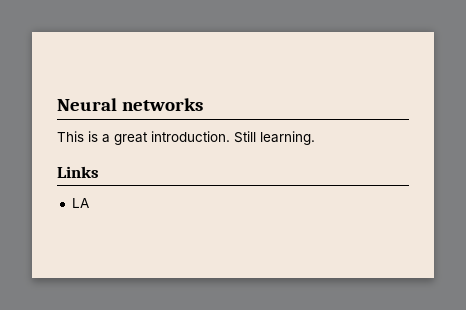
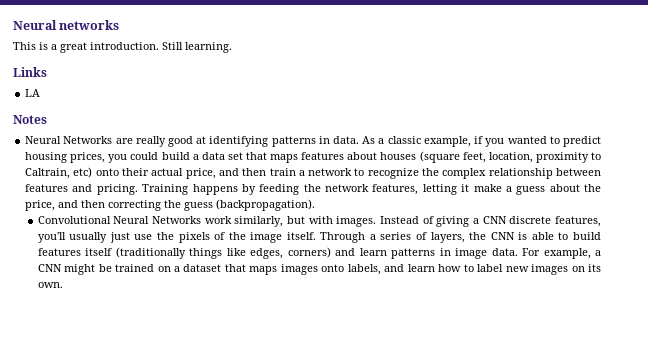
(89, 203) none -> [13,115,47,124] [25,136,601,147] [25,151,602,163] [25,167,601,179] [25,184,601,195] [25,199,316,211] [37,216,602,227] [37,232,602,243] [37,247,602,259] [37,264,601,275] [37,282,63,288] // Notes // Neural Networks are really good at identifying patterns in data. As a classic example, if you wanted to predict housing prices, you could build a data set that maps features about houses (square feet, location, proximity to Caltrain, etc) onto their actual price, and then train a network to recognize the complex relationship between features and pricing. Training happens by feeding the network features, letting it make a guess about the price, and then correcting the guess (backpropagation). // Convolutional Neural Networks work similarly, but with images. Instead of giving a CNN discrete features, you'll usually just use the pixels of the image itself. Through a series of layers, the CNN is able to build features itself (traditionally things like edges, corners) and learn patterns in image data. For example, a CNN might be trained on a dataset that maps images onto labels, and learn how to label new images on its own.

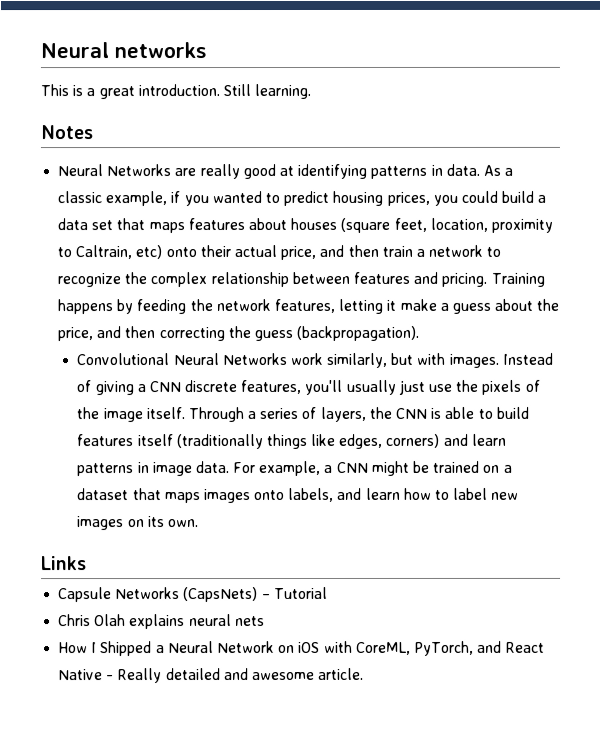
[13,67,47,77] [25,89,41,97] // Links // LA -> (312, 91) none
(63, 285) none -> [41,556,87,571] [58,586,328,603] [58,614,265,630] [58,640,546,657] [58,667,365,684] // Links // Capsule Networks (CapsNets) – Tutorial // Chris Olah explains neural nets // How I Shipped a Neural Network on iOS with CoreML, PyTorch, and React Native - Really detailed and awesome article.

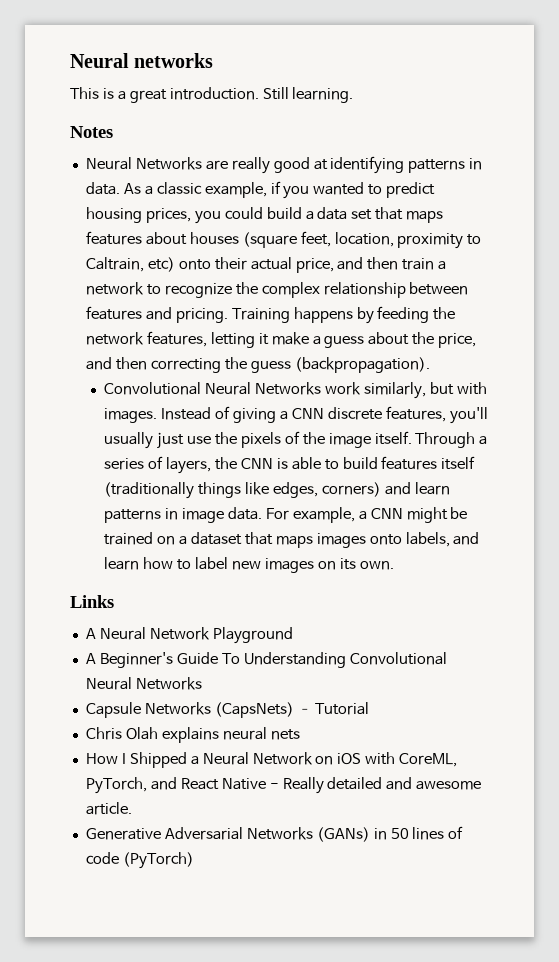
(87, 563) none -> [85,627,293,644] [85,652,447,668] [85,677,202,690] // A Neural Network Playground // A Beginner's Guide To Understanding Convolutional Neural Networks
(365, 673) none -> [85,826,464,842] [85,852,194,869] // Generative Adversarial Networks (GANs) in 50 lines of code (PyTorch)

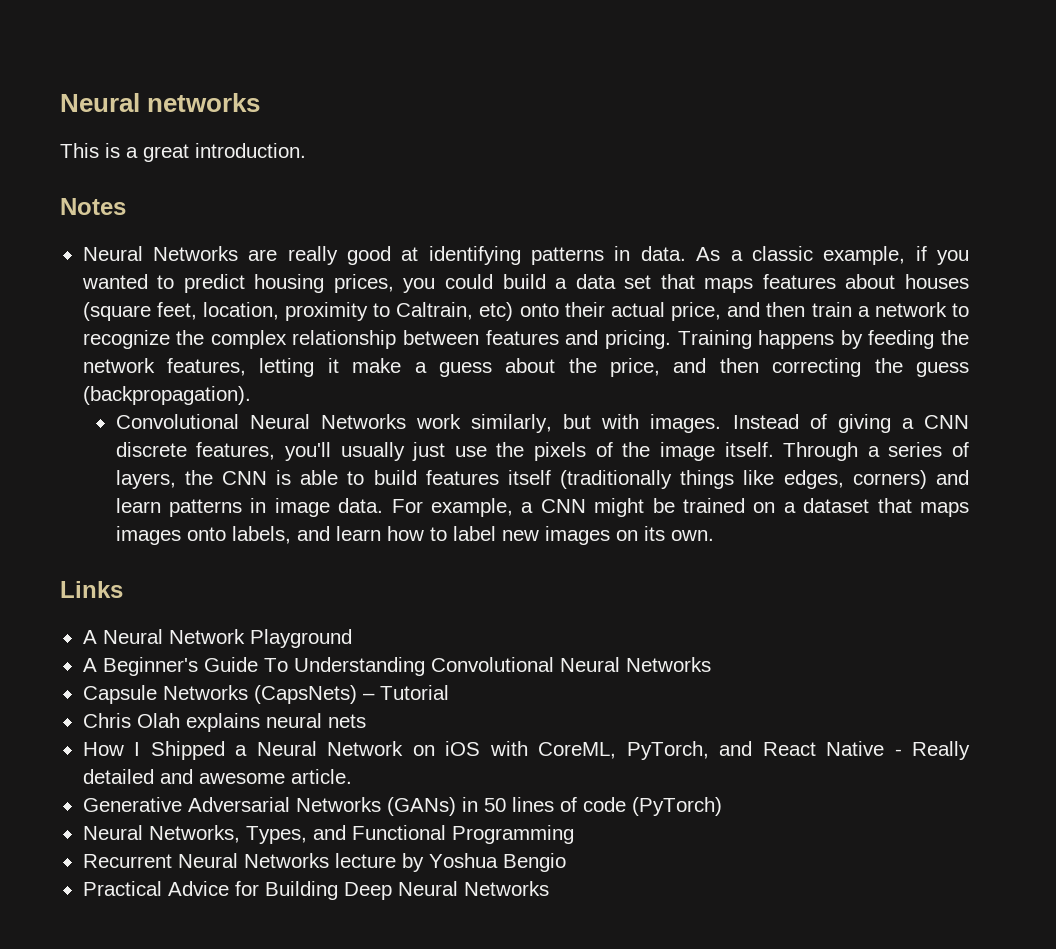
[262,87,354,103] Still learning. -> (306, 150) none
(194, 860) none -> [82,825,574,844] [82,853,566,872] [82,881,549,900] // Neural Networks, Types, and Functional Programming // Recurrent Neural Networks lecture by Yoshua Bengio // Practical Advice for Building Deep Neural Networks

